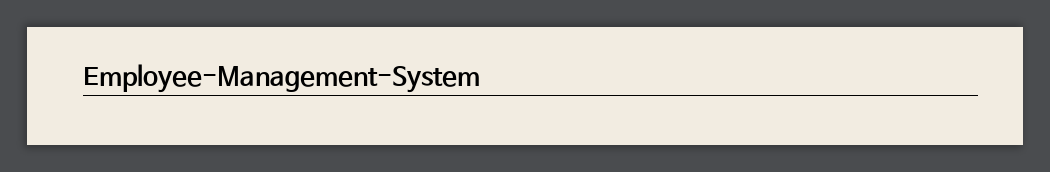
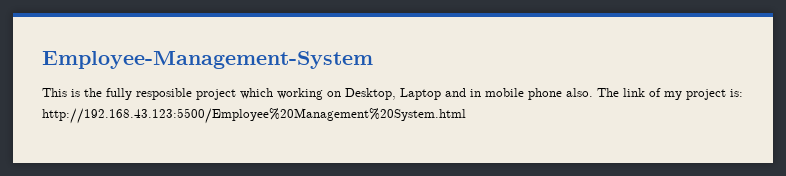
(480, 78) none -> [42,88,743,100] [42,108,466,124] // This is the fully resposible project which working on Desktop, Laptop and in mobile phone also. The link of my project is: http://192.168.43.123:5500/Employee%20Management%20System.html

